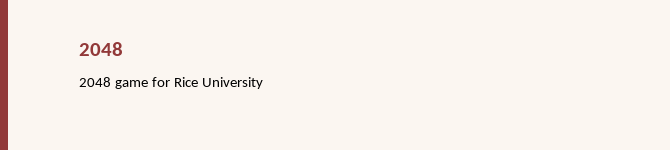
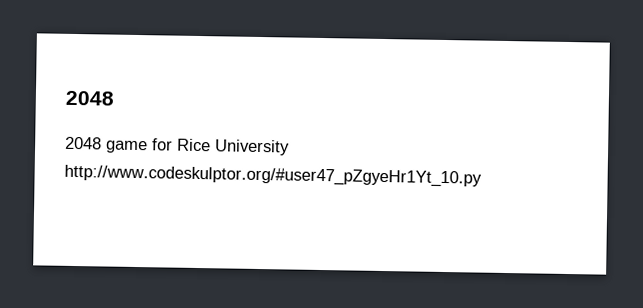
(263, 83) none -> [64,164,482,188] http://www.codeskulptor.org/#user47_pZgyeHr1Yt_10.py

